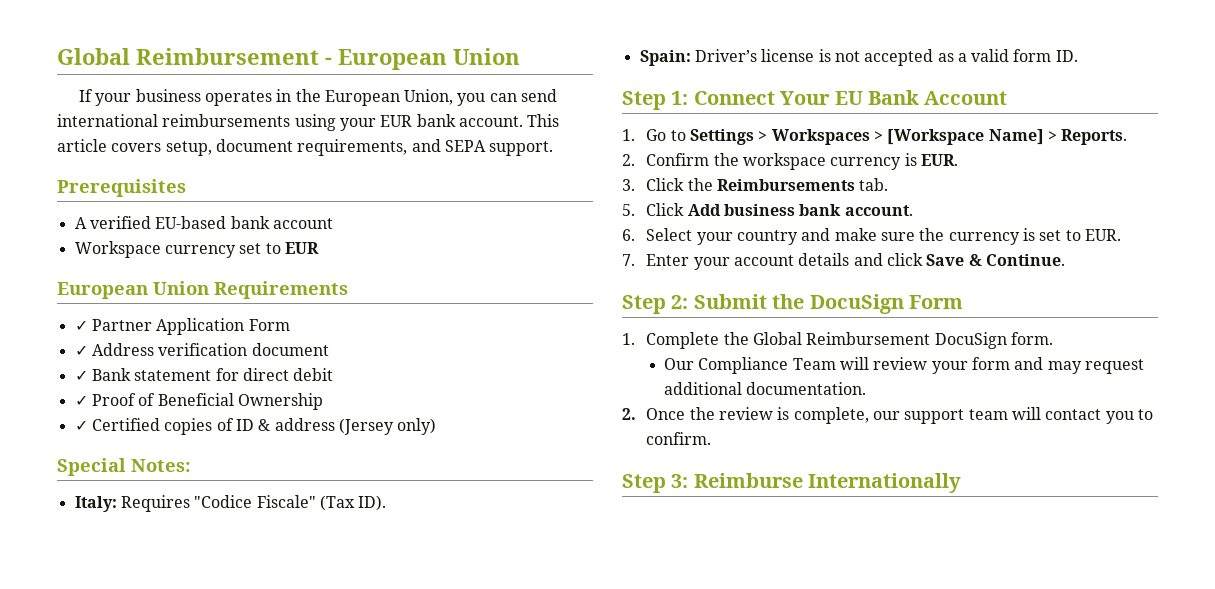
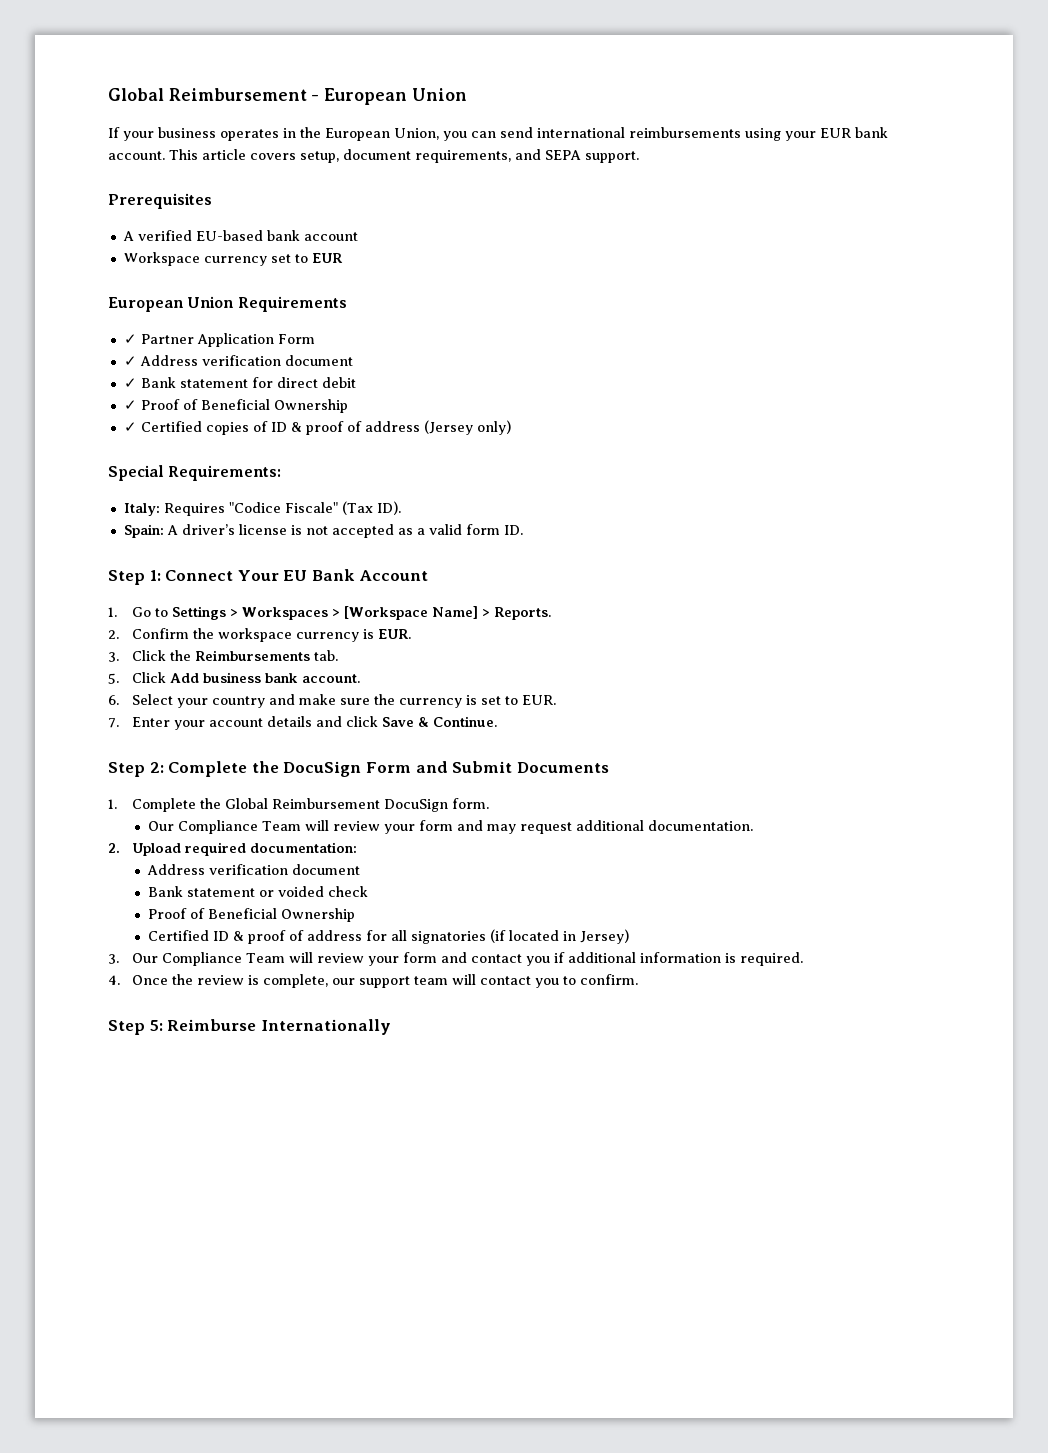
(271, 425) none -> [305,421,362,435] proof of
[131,459,191,472] Notes: -> [168,465,282,481] Requirements:
[694,49,757,62] Driver’s -> [166,524,235,535] A driver’s
[693,294,767,309] Submit -> [168,761,248,777] Complete
(963, 302) none -> [415,761,609,773] and Submit Documents
(636, 414) none -> [131,842,357,856] [146,864,360,875] [147,886,368,897] [147,908,355,922] [147,929,629,944] [108,952,803,966] [108,975,120,985] Upload required documentation: // Address verification document // Bank statement or voided check // Proof of Beneficial Ownership // Certified ID & proof of address for all signatories (if located in Jersey) // 3. Our Compliance Team will review your form and contact you if additional information is required. // 4.
[671,474,689,488] 3: -> [149,1020,163,1031] 5:

